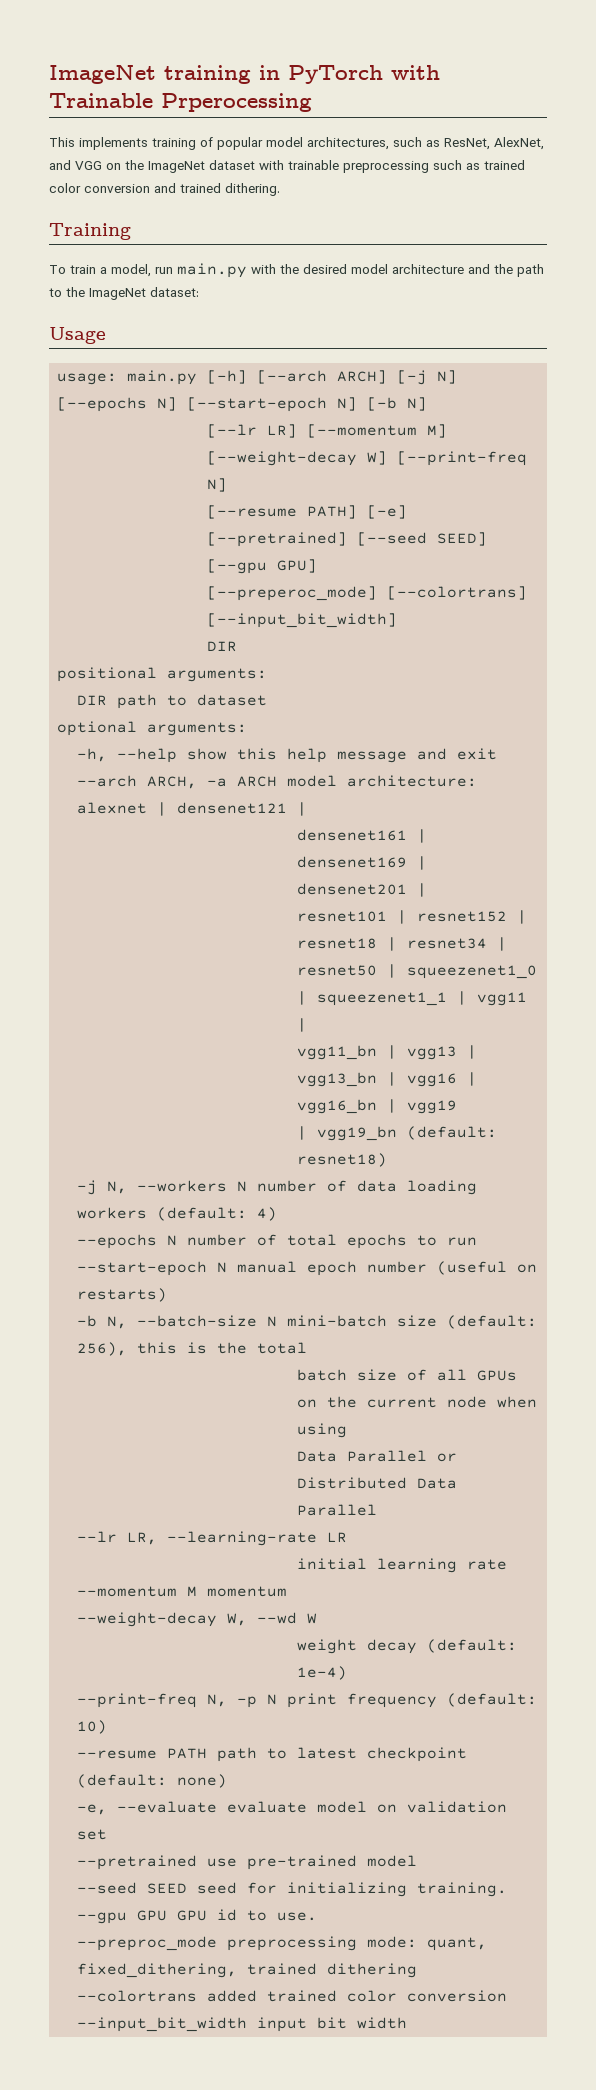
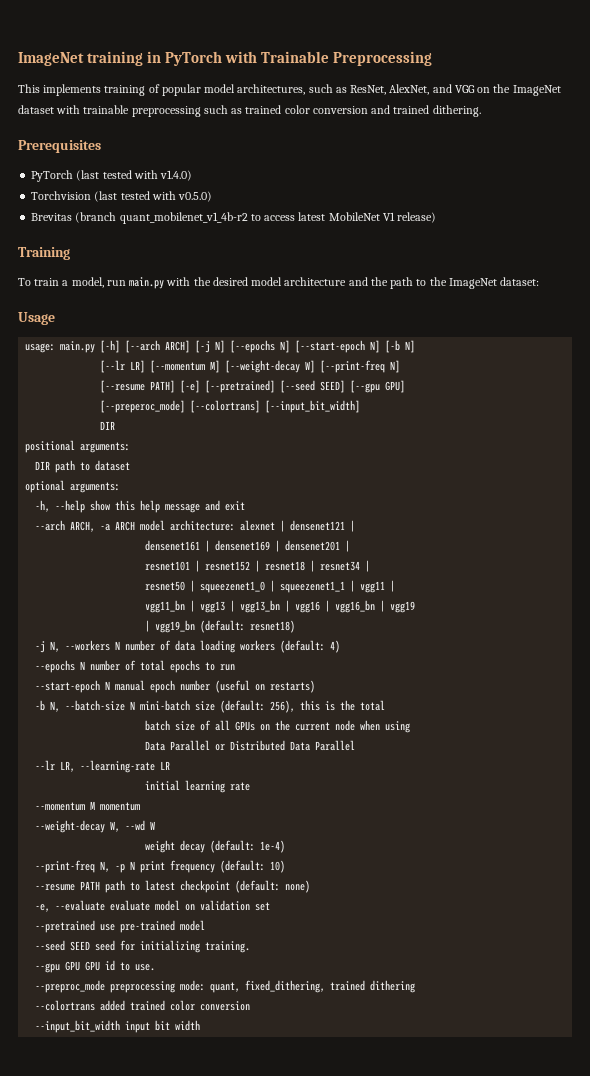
[161,93,312,112] Prperocessing -> [333,51,433,66] Preprocessing
(280, 189) none -> [18,140,101,153] [31,170,193,182] [31,191,213,202] [31,212,437,224] // Prerequisites // PyTorch (last tested with v1.4.0) // Torchvision (last tested with v0.5.0) // Brevitas (branch quant_mobilenet_v1_4b-r2 to access latest MobileNet V1 release)

